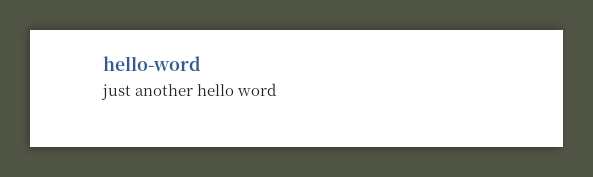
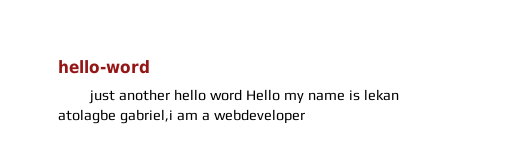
(278, 89) none -> [246,89,399,104] [58,109,305,124] Hello my name is lekan atolagbe gabriel,i am a webdeveloper

